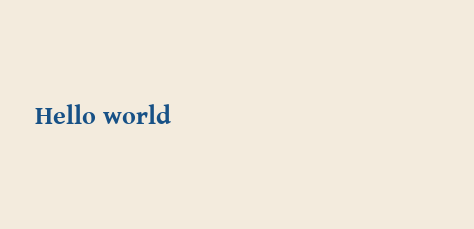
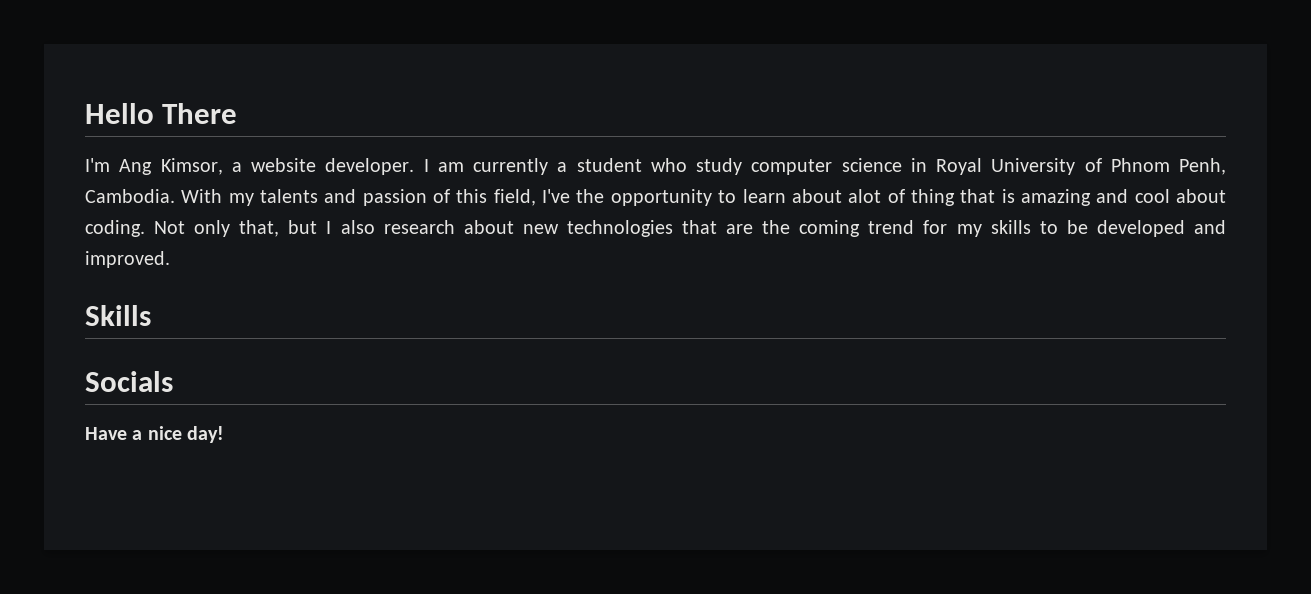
[103,104,172,124] world -> [162,103,238,124] [85,158,1226,175] [85,189,1226,206] [85,220,1227,237] [85,251,170,268] [85,305,151,326] [85,371,173,392] [85,426,225,443] There // I'm Ang Kimsor, a website developer. I am currently a student who study computer science in Royal University of Phnom Penh, Cambodia. With my talents and passion of this field, I've the opportunity to learn about alot of thing that is amazing and cool about coding. Not only that, but I also research about new technologies that are the coming trend for my skills to be developed and improved. // Skills // Socials // Have a nice day!

